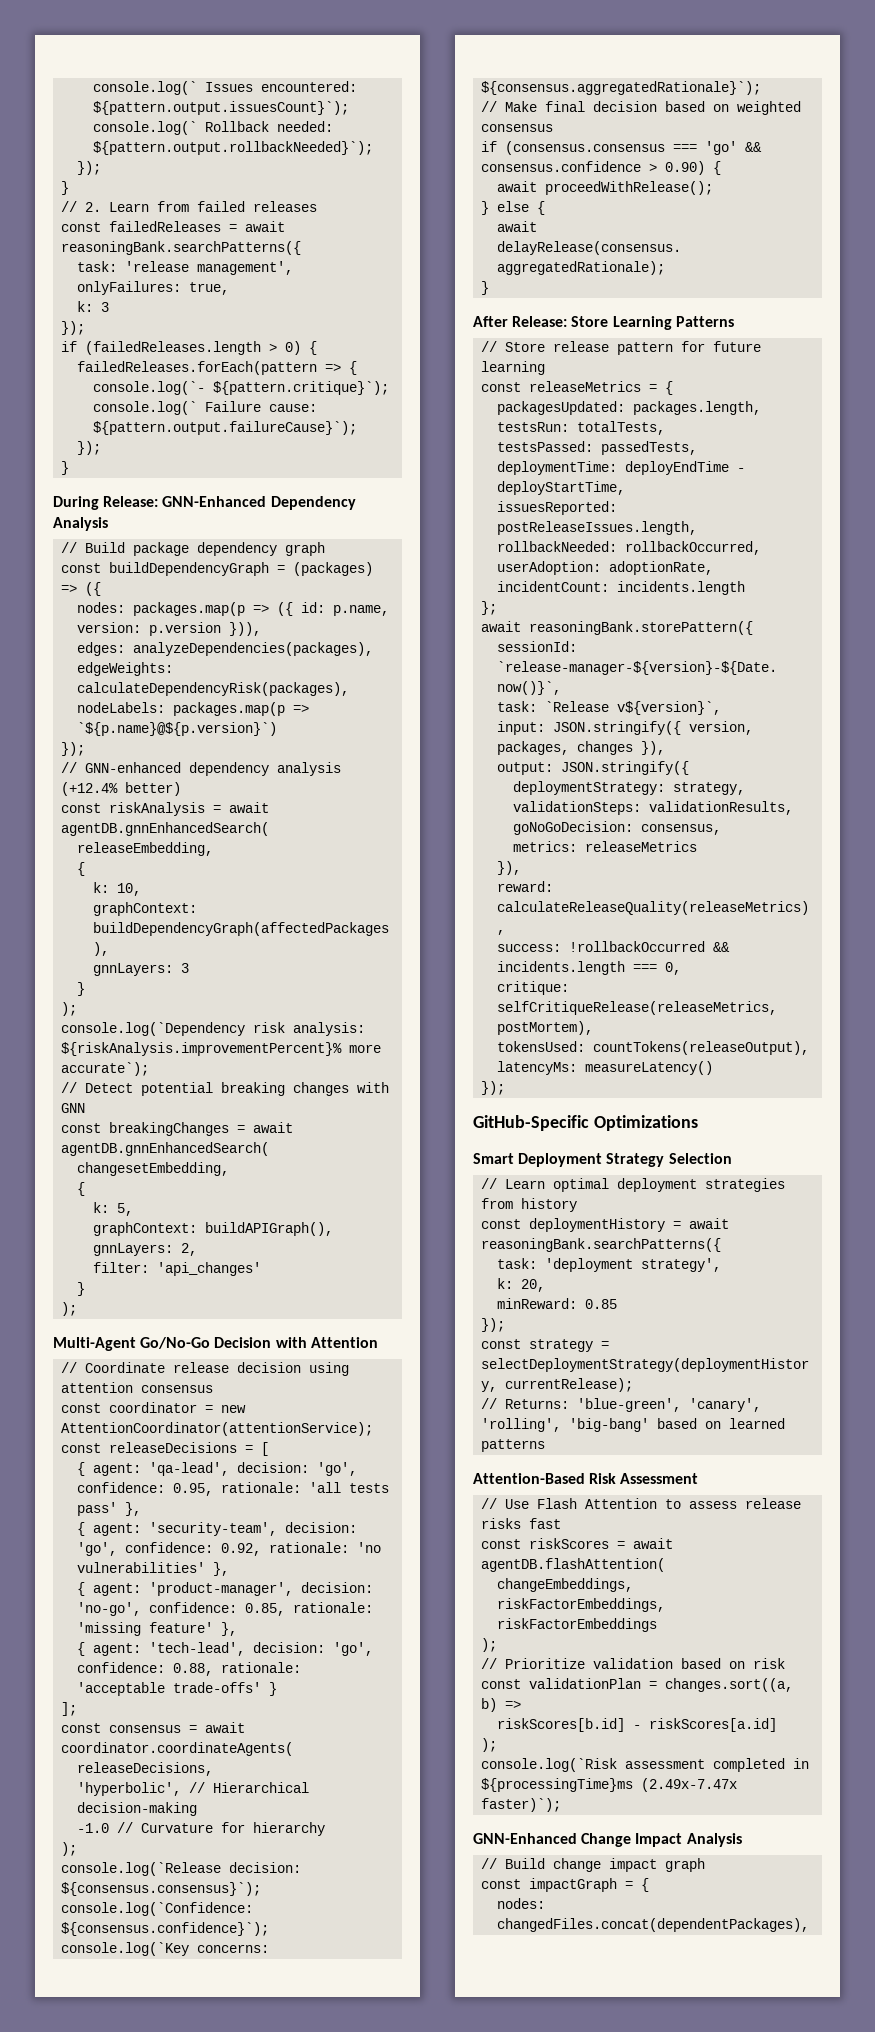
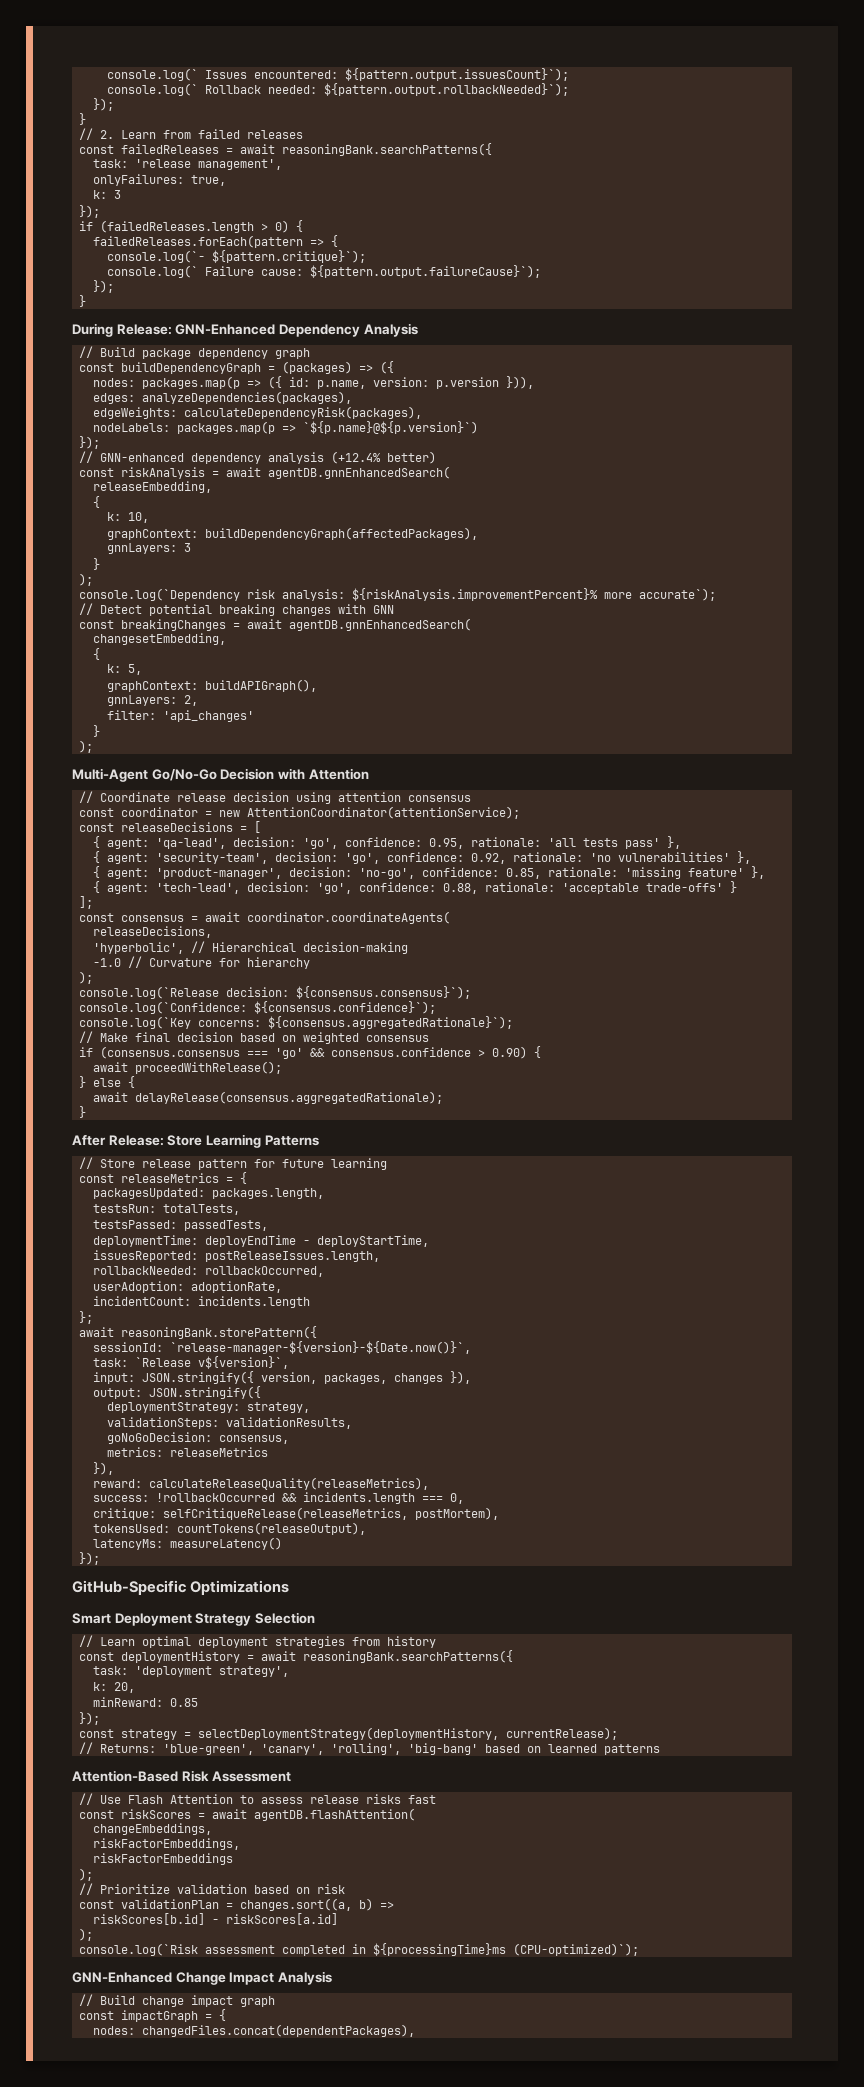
[641,1778,738,1792] [481,1798,562,1812] (2.49x-7.47x faster)`); -> [513,1943,640,1956] (CPU-optimized)`);

